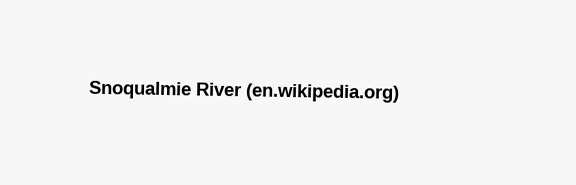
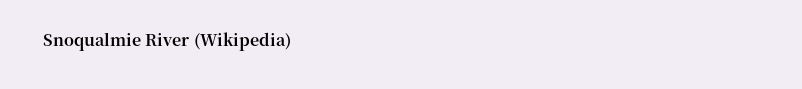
[245,83,400,103] (en.wikipedia.org) -> [193,32,291,51] (Wikipedia)

